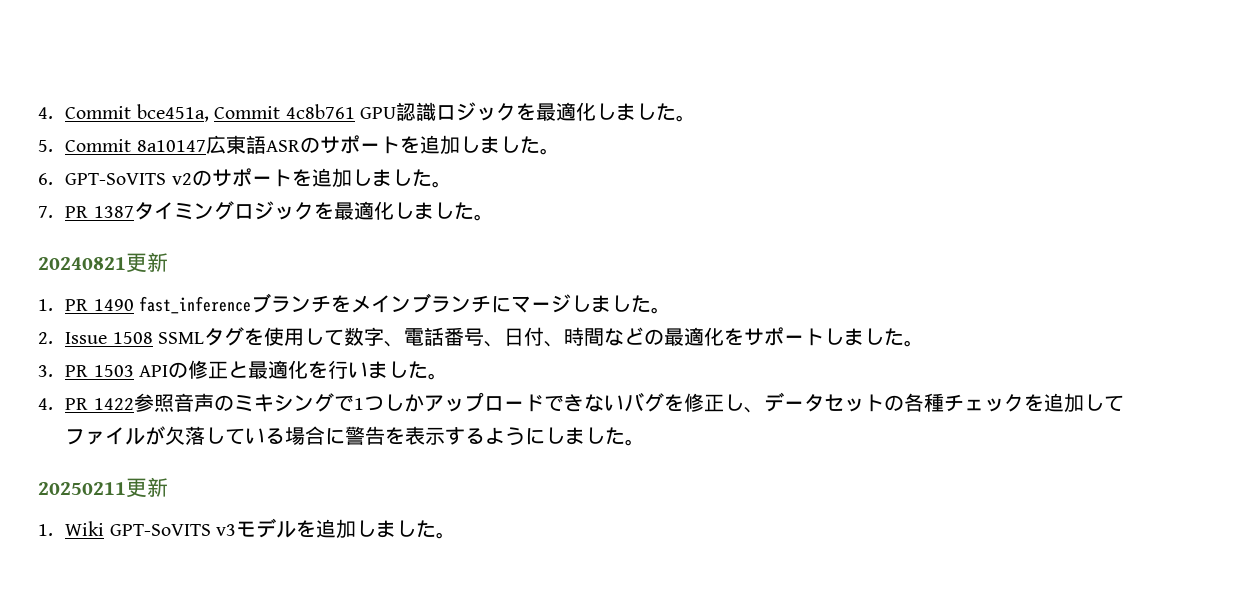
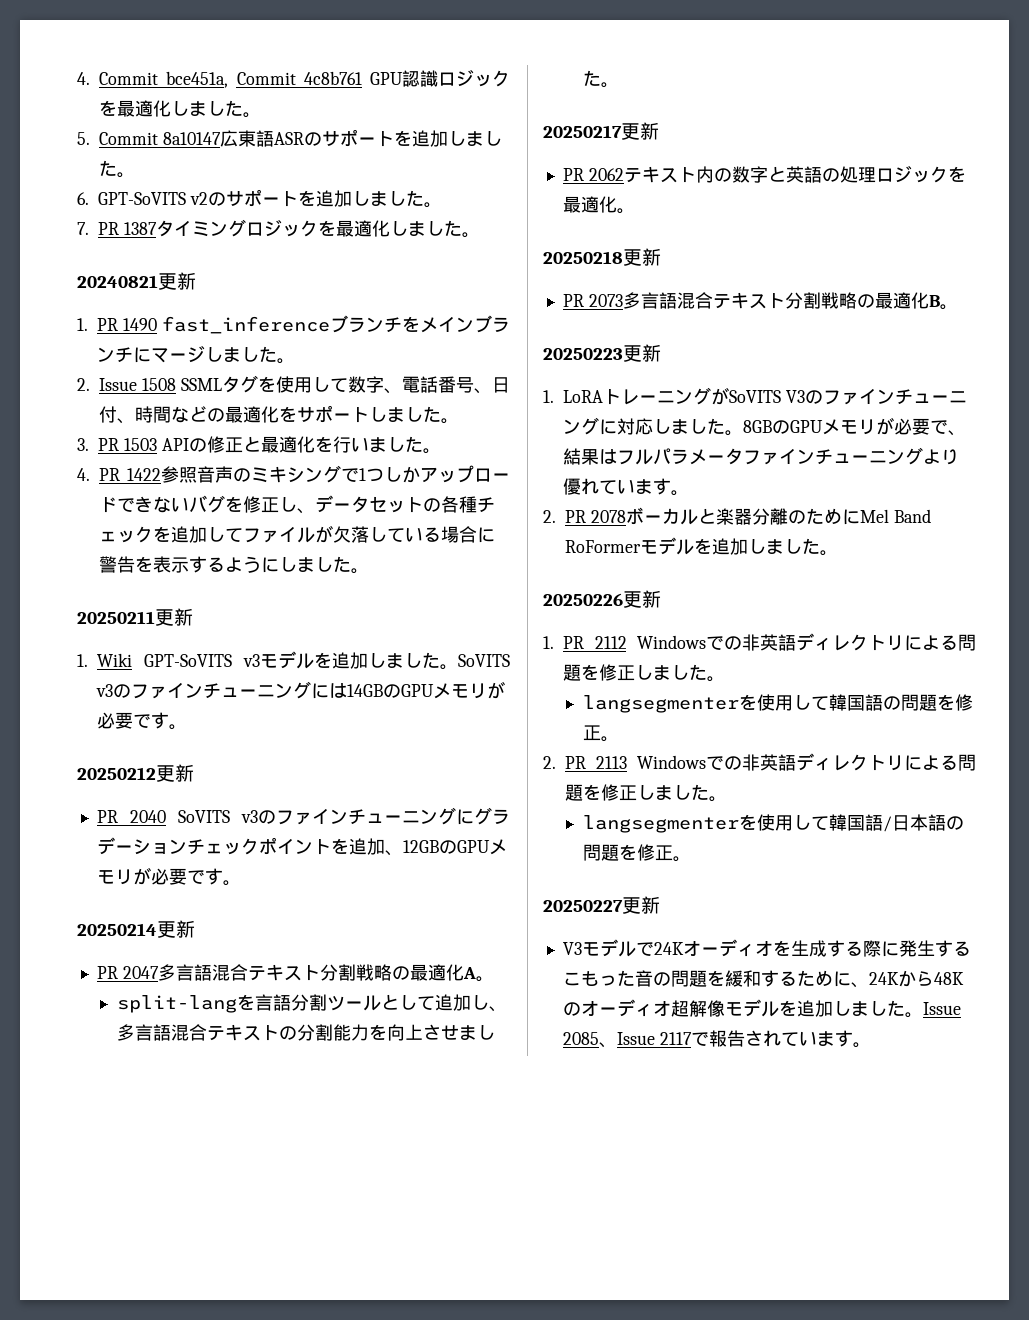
(457, 535) none -> [458,654,510,667] [96,681,505,699] [97,712,187,730] [77,764,194,782] [96,807,510,825] [96,837,507,856] [96,867,241,886] [77,920,195,938] [96,964,494,982] [116,994,507,1013] [116,1024,495,1041] [582,70,619,88] [543,122,659,140] [562,166,966,183] [562,196,635,214] [543,248,661,266] [562,292,958,310] [543,344,661,362] [543,387,967,405] [563,417,966,436] [563,447,959,465] [563,478,689,496] [543,507,931,525] [565,537,838,556] [543,590,661,608] [543,633,976,651] [563,664,725,682] [582,694,973,713] [582,725,619,742] [543,753,976,771] [565,784,727,802] [582,814,964,833] [582,844,691,862] [543,896,660,914] [562,939,971,957] [562,970,964,988] [562,999,961,1018] [562,1030,871,1048] SoVITS v3のファインチューニングには14GBのGPUメモリが必要です。 // 20250212更新 // PR 2040 SoVITS v3のファインチューニングにグラデーションチェックポイントを追加、12GBのGPUメモリが必要です。 // 20250214更新 // PR 2047多言語混合テキスト分割戦略の最適化A。 // split-langを言語分割ツールとして追加し、多言語混合テキストの分割能力を向上させました。 // 20250217更新 // PR 2062テキスト内の数字と英語の処理ロジックを最適化。 // 20250218更新 // PR 2073多言語混合テキスト分割戦略の最適化B。 // 20250223更新 // 1. LoRAトレーニングがSoVITS V3のファインチューニングに対応しました。8GBのGPUメモリが必要で、結果はフルパラメータファインチューニングより優れています。 // 2. PR 2078ボーカルと楽器分離のためにMel Band RoFormerモデルを追加しました。 // 20250226更新 // 1. PR 2112 Windowsでの非英語ディレクトリによる問題を修正しました。 // langsegmenterを使用して韓国語の問題を修正。 // 2. PR 2113 Windowsでの非英語ディレクトリによる問題を修正しました。 // langsegmenterを使用して韓国語/日本語の問題を修正。 // 20250227更新 // V3モデルで24Kオーディオを生成する際に発生するこもった音の問題を緩和するために、24Kから48Kのオーディオ超解像モデルを追加しました。Issue 2085、Issue 2117で報告されています。

